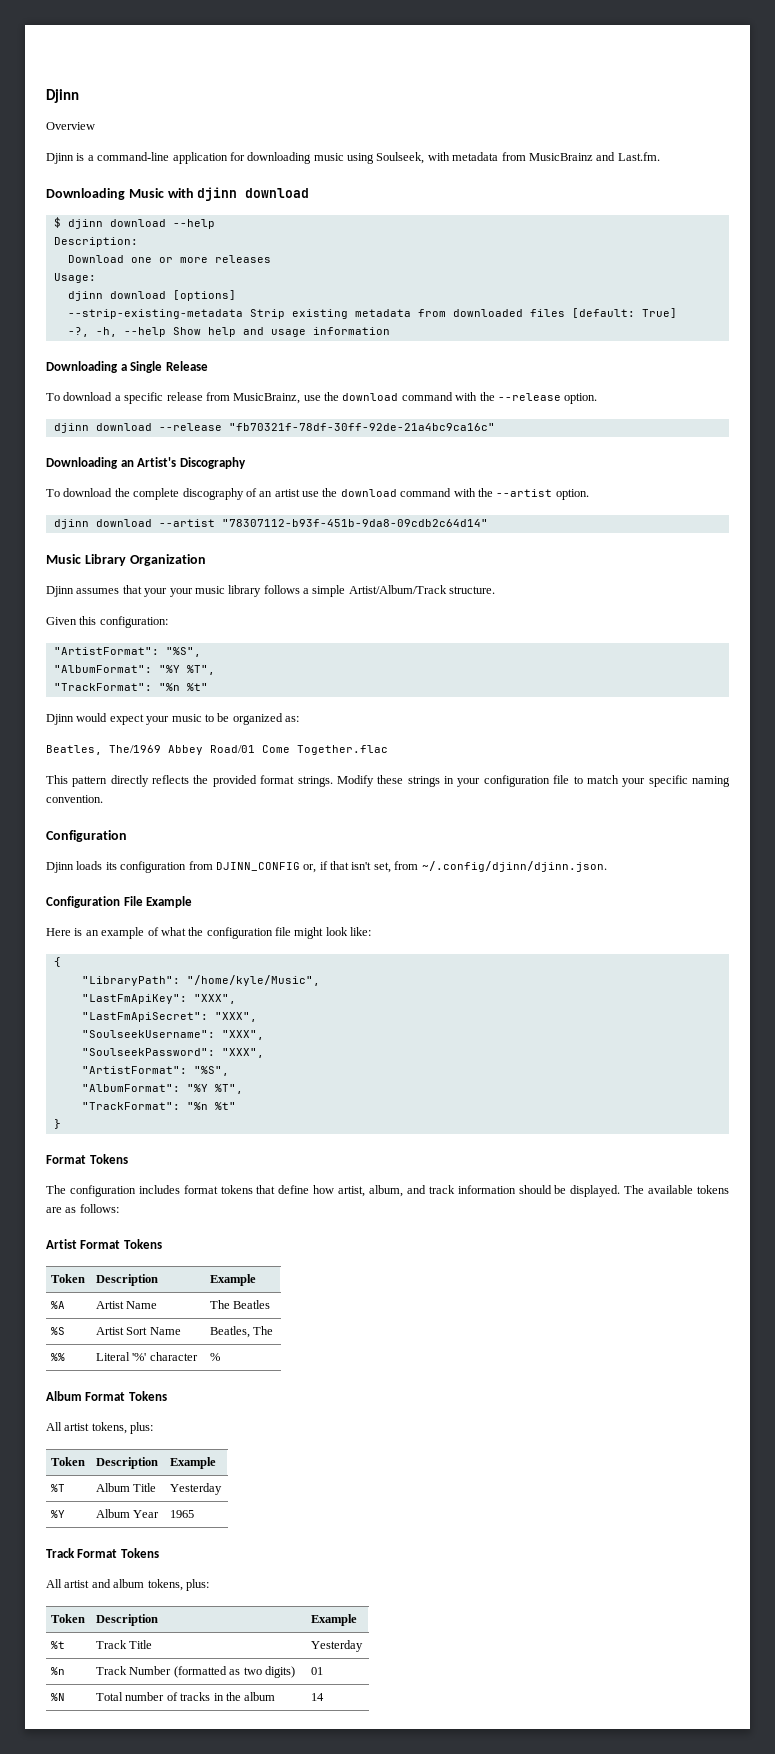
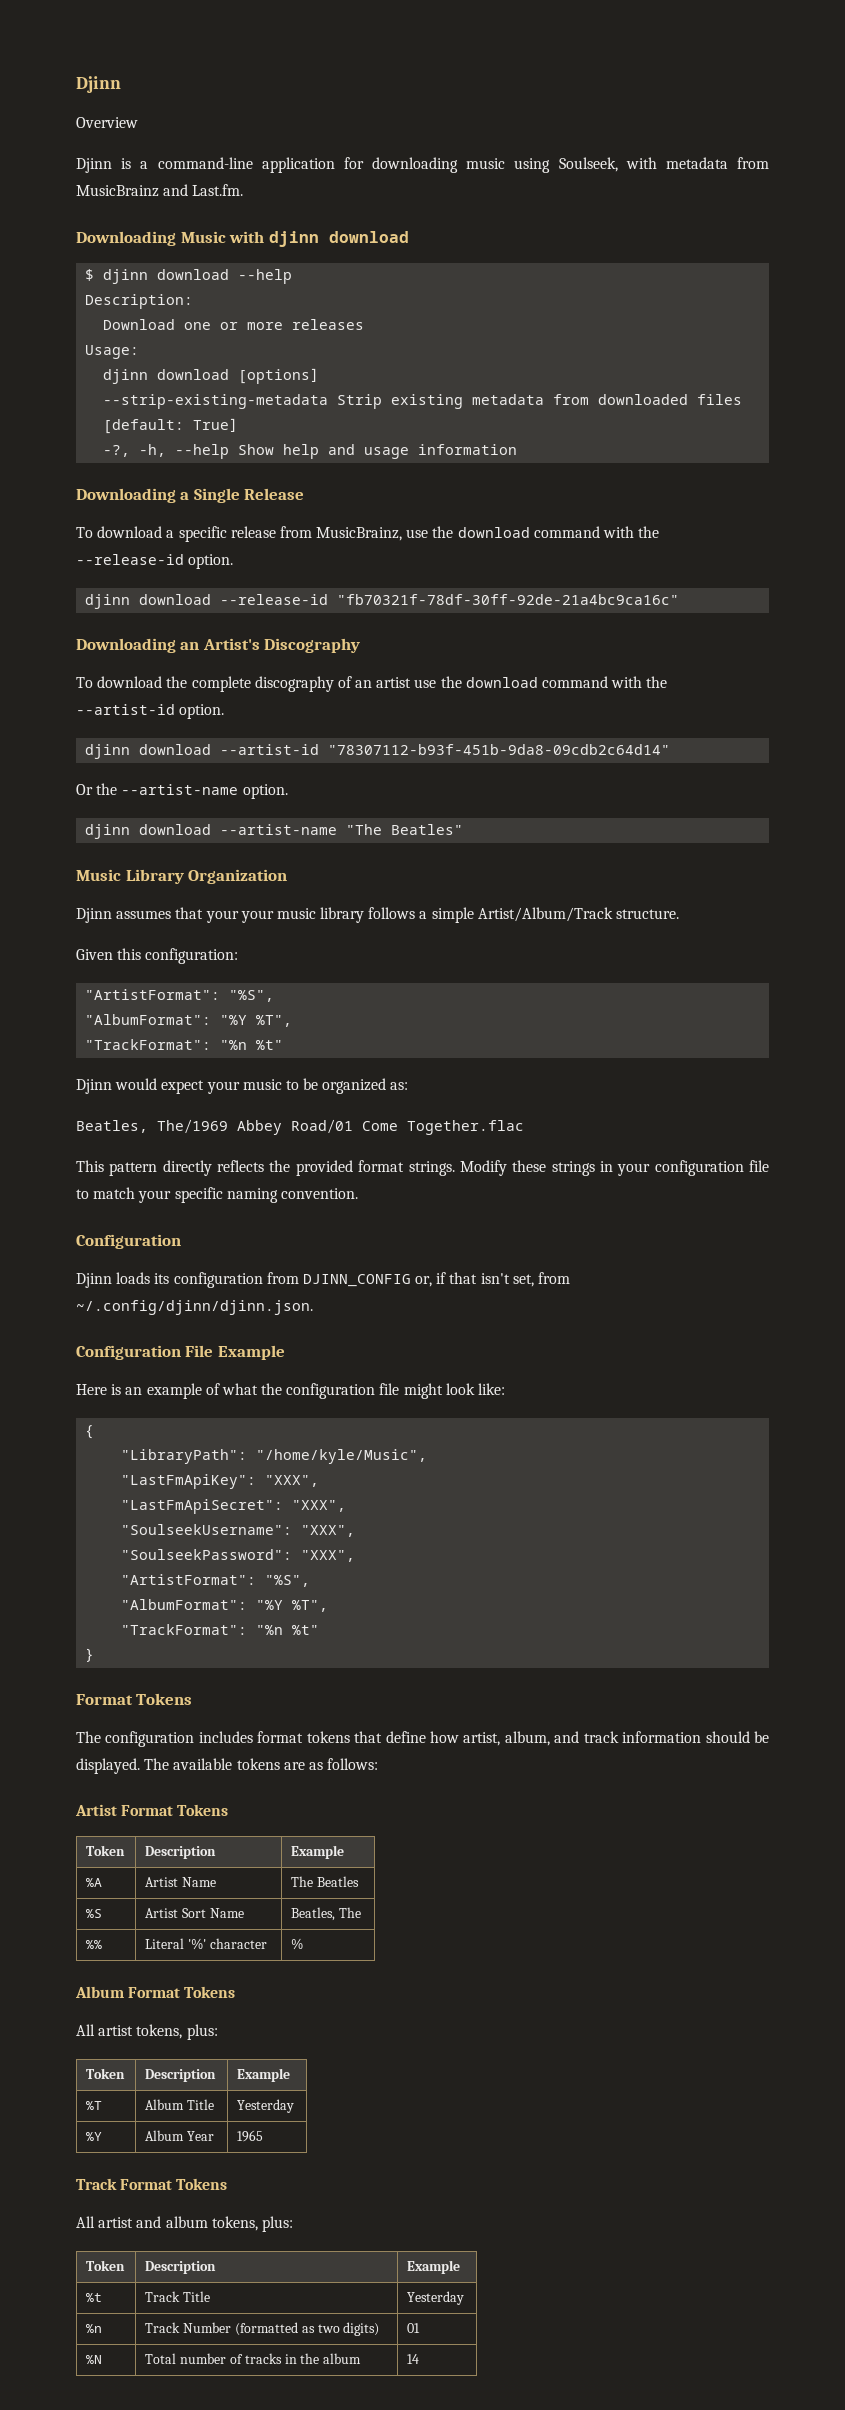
[497,393,598,404] [53,423,222,433] --release option. // djinn download --release -> [76,554,234,569] [85,594,329,609] --release-id option. // djinn download --release-id
[496,489,589,500] [53,519,215,529] --artist option. // djinn download --artist -> [76,704,225,719] [85,744,320,759] --artist-id option. // djinn download --artist-id
(488, 523) none -> [76,783,288,799] [85,824,464,839] // Or the --artist-name option. // djinn download --artist-name "The Beatles"

